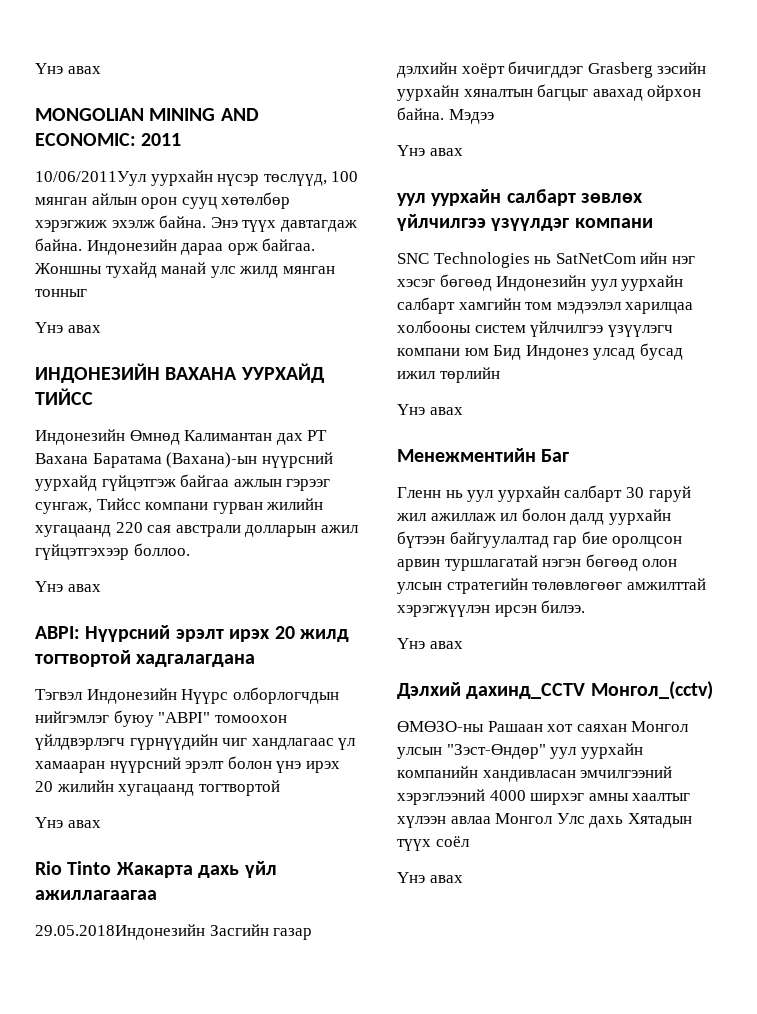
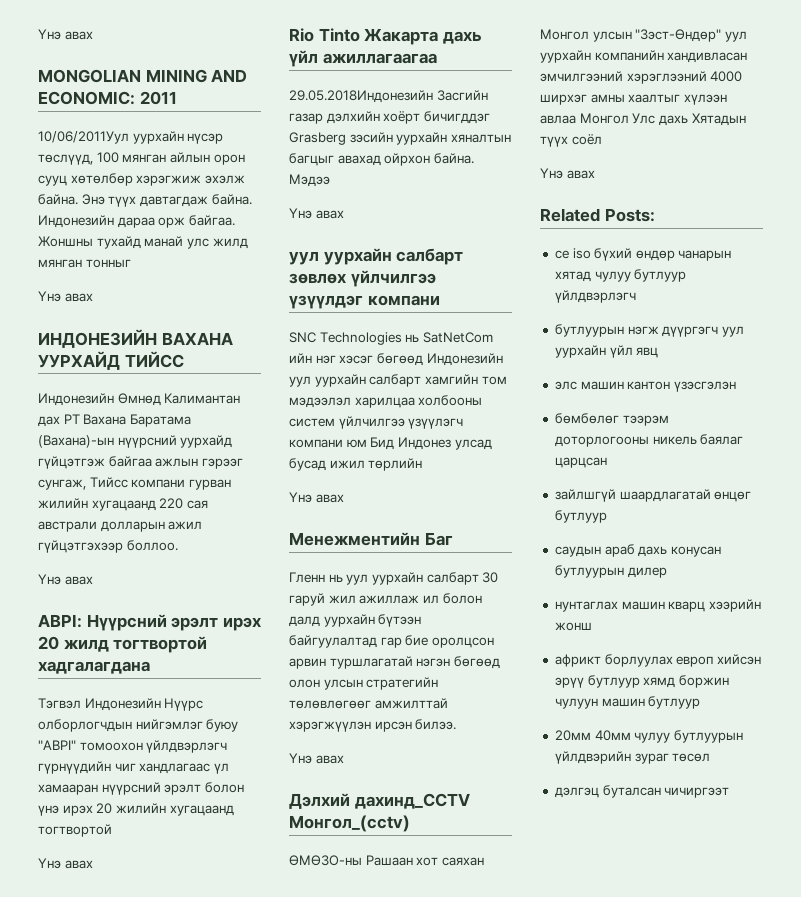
(463, 879) none -> [540,208,655,222] [554,248,732,261] [554,269,687,282] [554,290,636,303] [554,324,744,337] [554,345,659,358] [554,381,736,392] [554,413,669,426] [554,434,744,447] [554,457,607,468] [554,489,752,502] [554,510,607,523] [554,544,721,557] [554,565,667,578] [554,599,761,612] [554,622,592,631] [554,654,761,667] [554,675,729,688] [554,696,701,709] [554,730,743,743] [554,751,711,764] [554,785,730,798] // Related Posts: // ce iso бүхий өндөр чанарын хятад чулуу бутлуур үйлдвэрлэгч // бутлуурын нэгж дүүргэгч уул уурхайн үйл явц // элс машин кантон үзэсгэлэн // бөмбөлөг тээрэм доторлогооны никель баялаг царцсан // зайлшгүй шаардлагатай өнцөг бутлуур // саудын араб дахь конусан бутлуурын дилер // нунтаглах машин кварц хээрийн жонш // африкт борлуулах европ хийсэн эрүү бутлуур хямд боржин чулуун машин бутлуур // 20мм 40мм чулуу бутлуурын үйлдвэрийн зураг төсөл // дэлгэц буталсан чичиргээт

